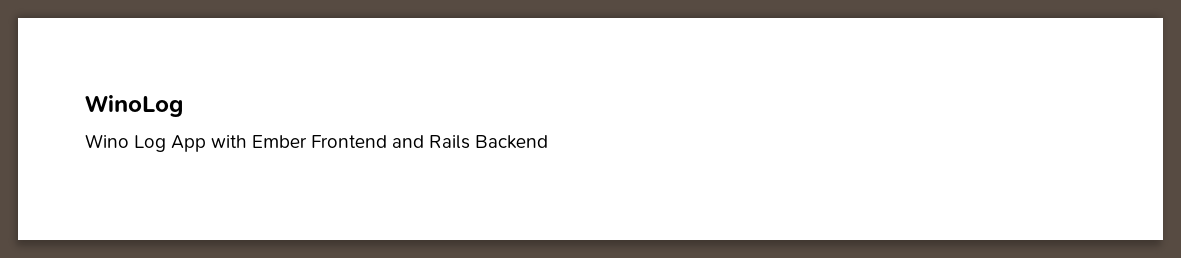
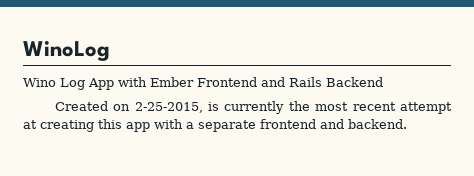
(549, 142) none -> [54,101,452,114] [23,119,407,132] // Created on 2-25-2015, is currently the most recent attempt at creating this app with a separate frontend and backend.

